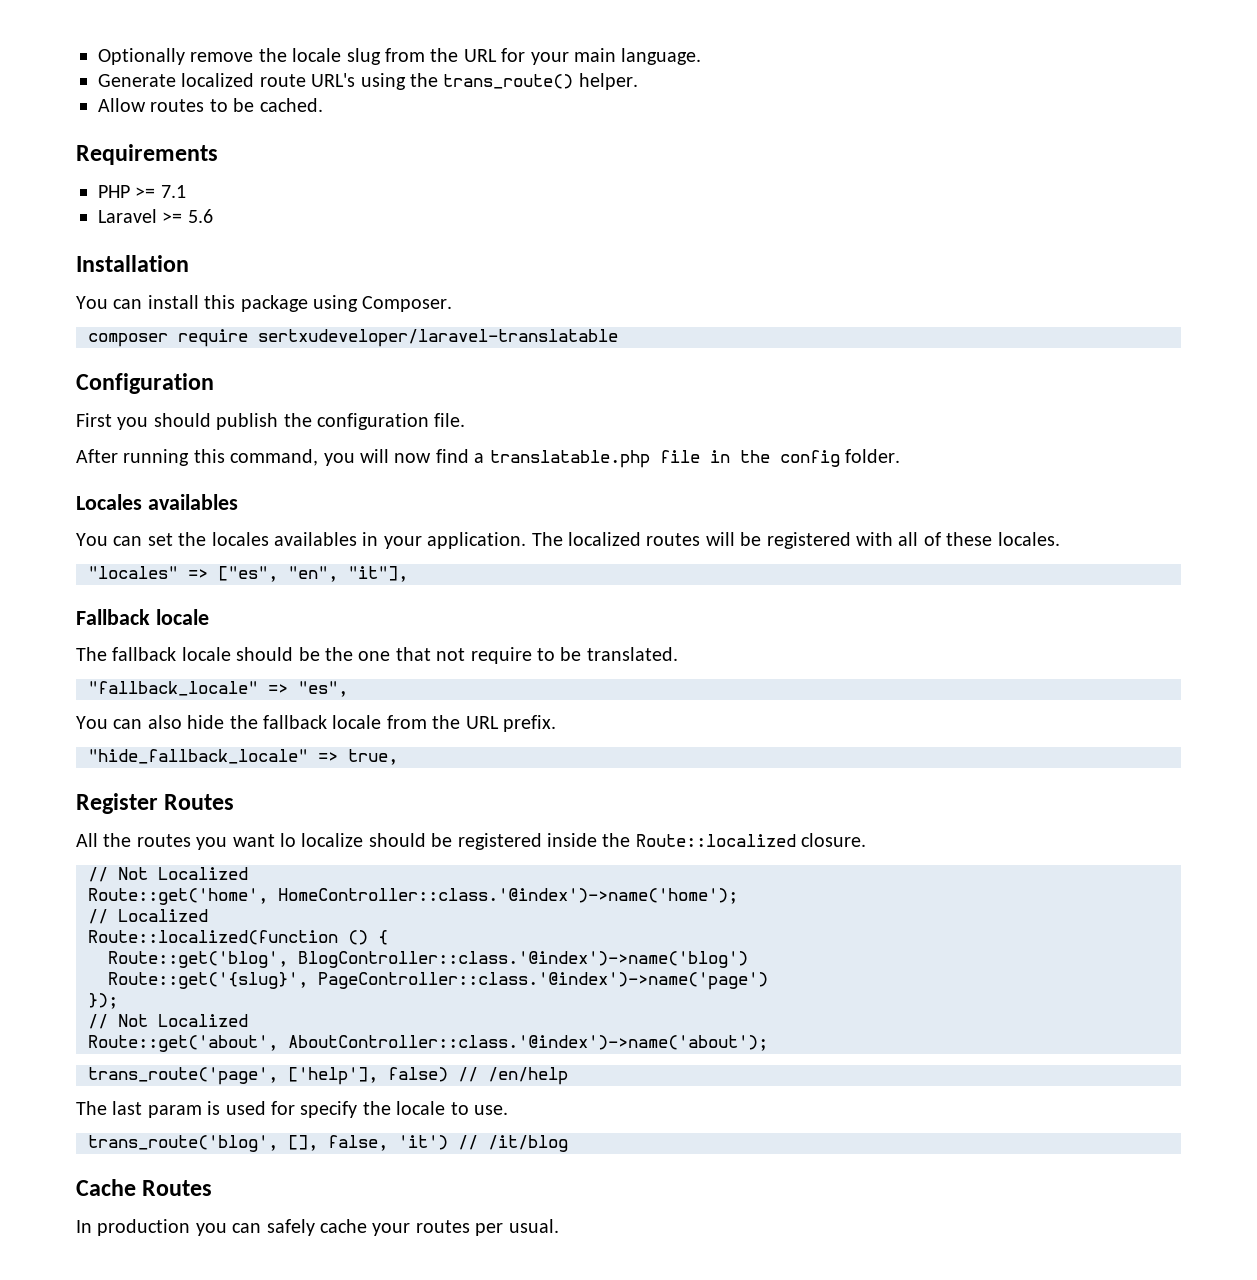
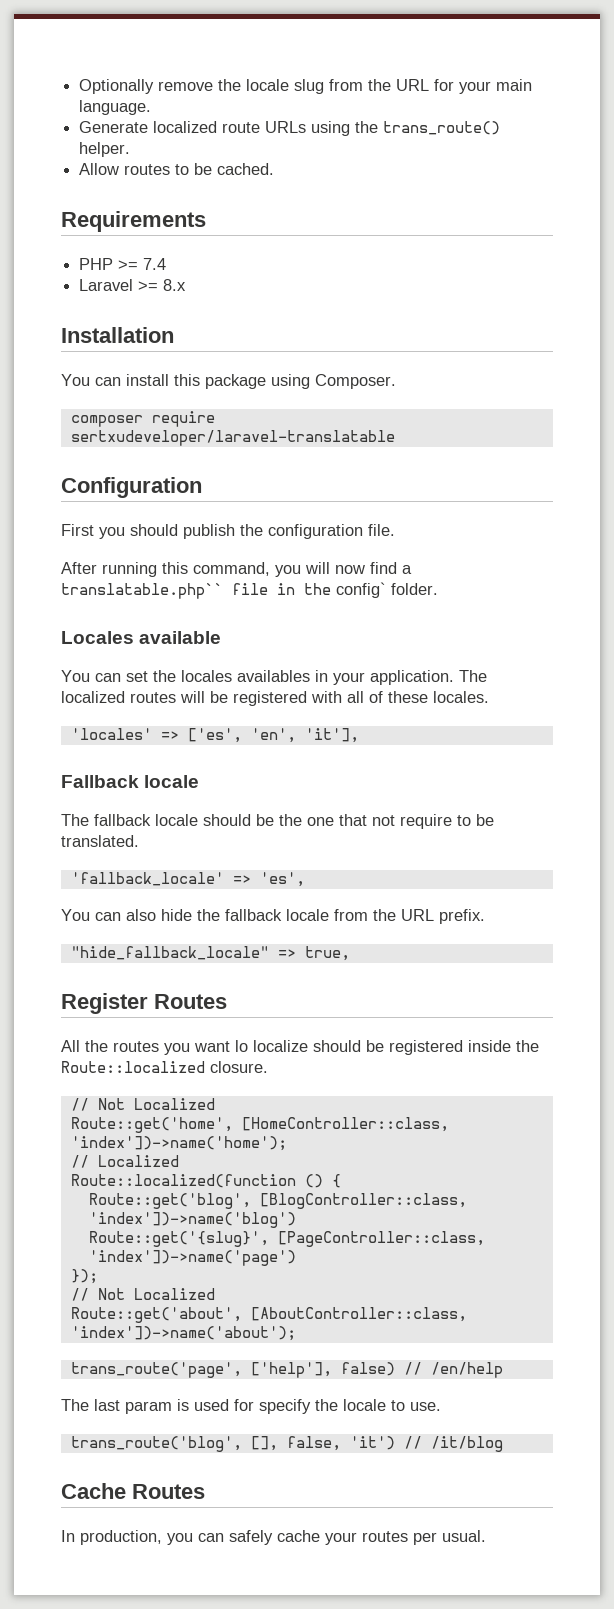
[311,73,356,87] URL's -> [265,121,307,133] URLs
[160,185,186,198] 7.1 -> [143,258,167,270] 7.4
[187,209,213,223] 5.6 -> [163,279,187,291] 8.x
[489,450,650,468] translatable.php -> [61,583,223,599] translatable.php``
[779,450,840,467] config -> [336,582,386,598] config`
[147,494,238,510] availables -> [139,631,222,644] available
[88,566,408,582] "locales" => ["es", "en", "it"], -> [70,728,359,743] 'locales' => ['es', 'en', 'it'],
[88,681,348,697] "fallback_locale" => "es", -> [70,872,305,887] 'fallback_locale' => 'es',
[278,888,738,904] HomeController::class.'@index')->name('home'); -> [241,1117,449,1132] [70,1136,287,1151] [HomeController::class, 'index'])->name('home');
[298,951,748,968] BlogController::class.'@index')->name('blog') -> [259,1193,467,1209] [88,1212,296,1228] [BlogController::class, 'index'])->name('blog')
[318,972,768,990] PageController::class.'@index')->name('page') -> [277,1231,485,1247] [88,1250,296,1266] [PageController::class, 'index'])->name('page')
[288,1035,768,1051] AboutController::class.'@index')->name('about'); -> [250,1307,467,1322] [70,1326,296,1341] [AboutController::class, 'index'])->name('about');
[97,1219,191,1236] production -> [80,1530,162,1545] production,

